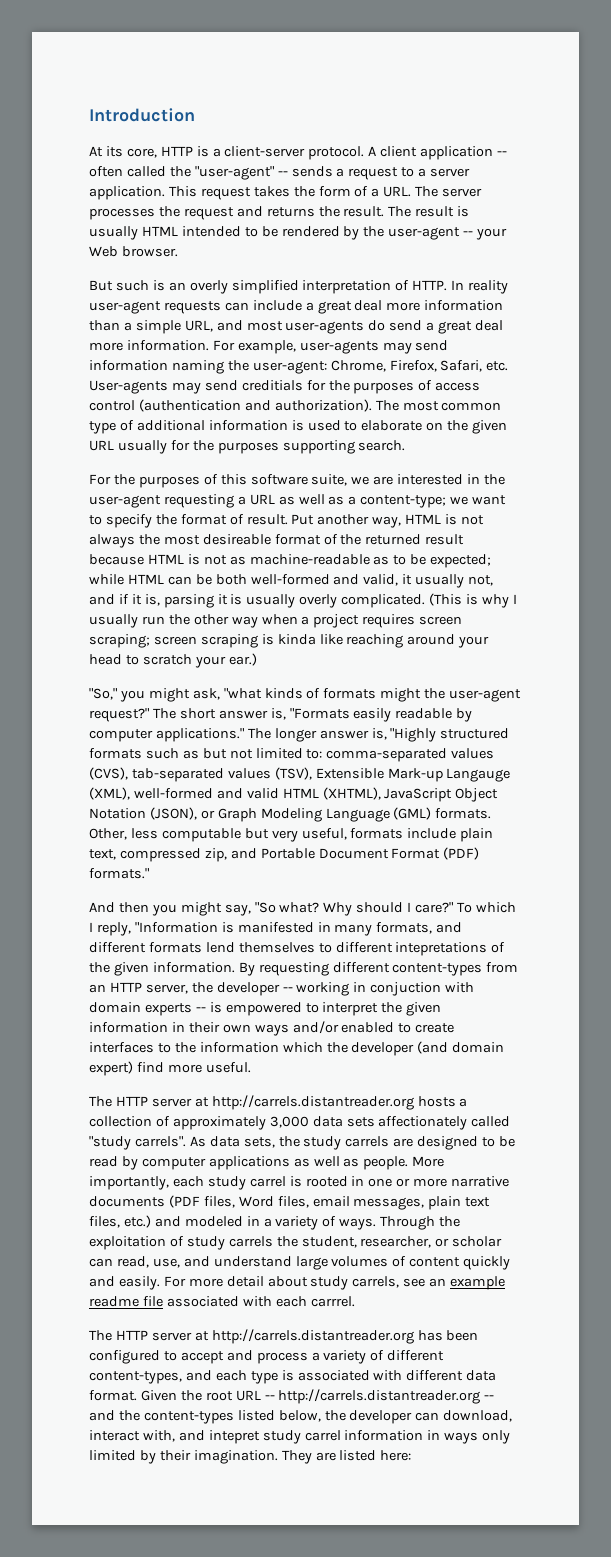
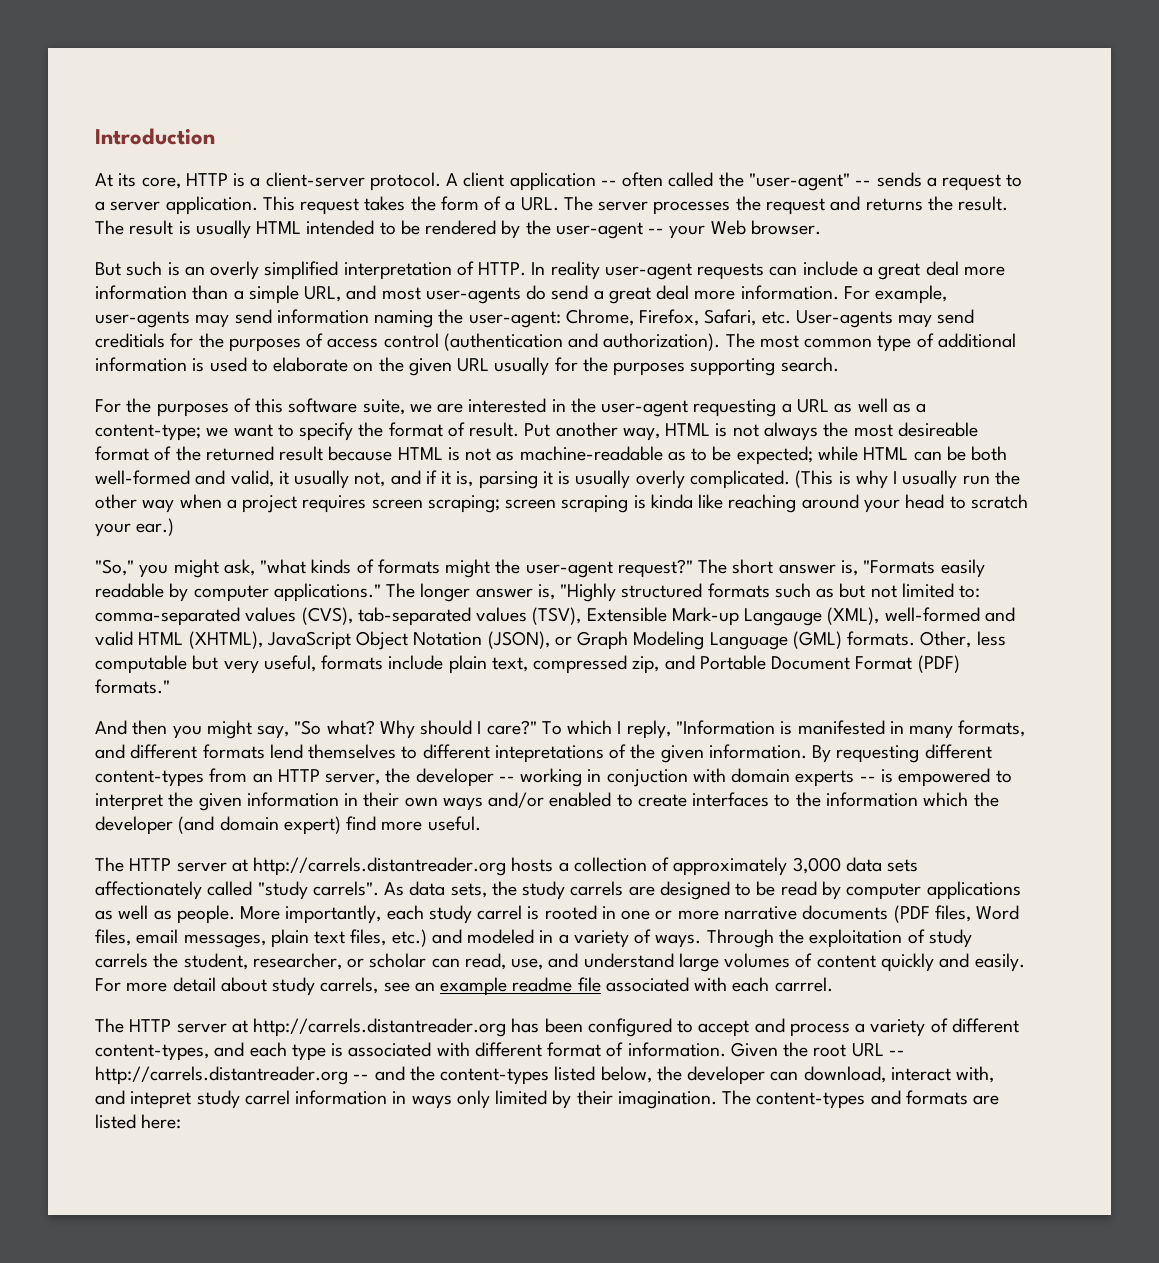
[466,1370,497,1381] [89,1390,137,1401] data format. -> [547,1042,726,1057] format of information.
[281,1450,312,1464] They -> [722,1090,968,1109] The content-types and formats

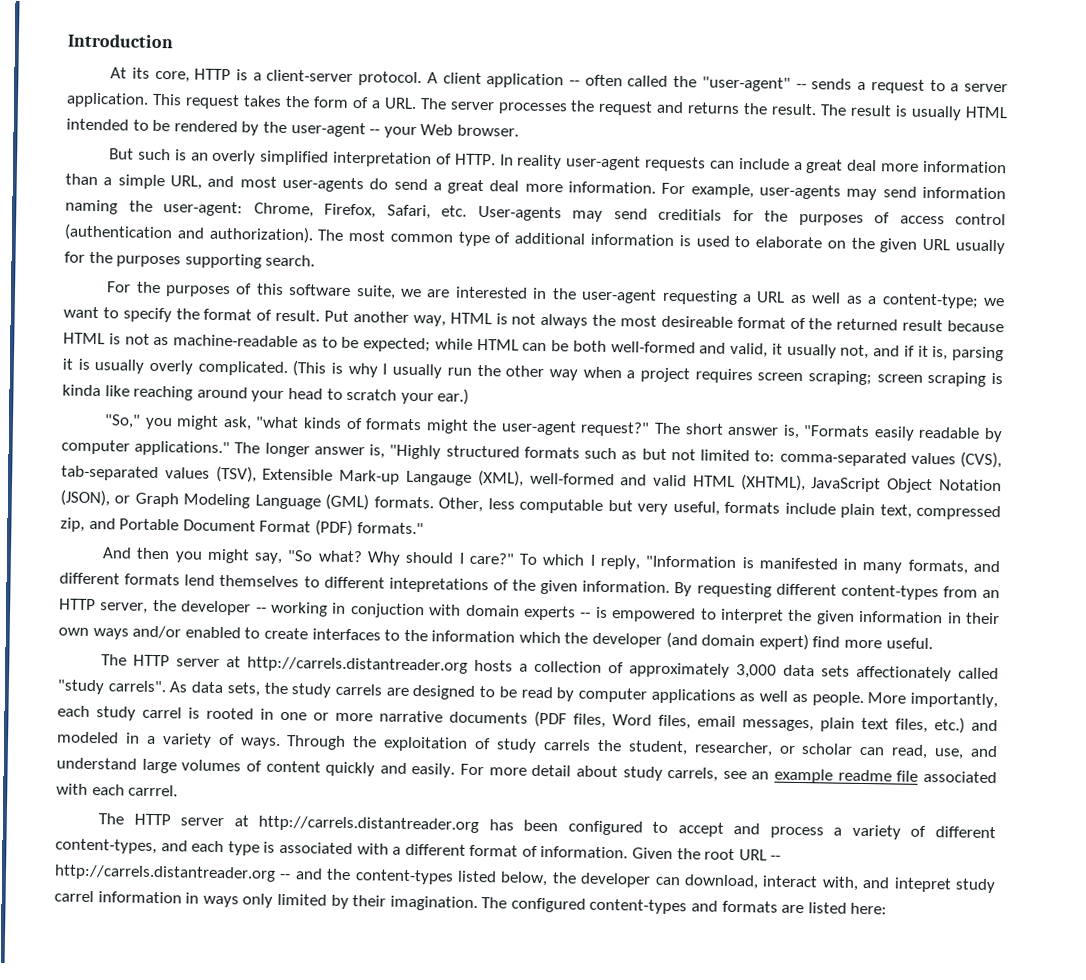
(470, 1049) none -> [392,846,402,855] a
(752, 1097) none -> [510,897,586,913] configured

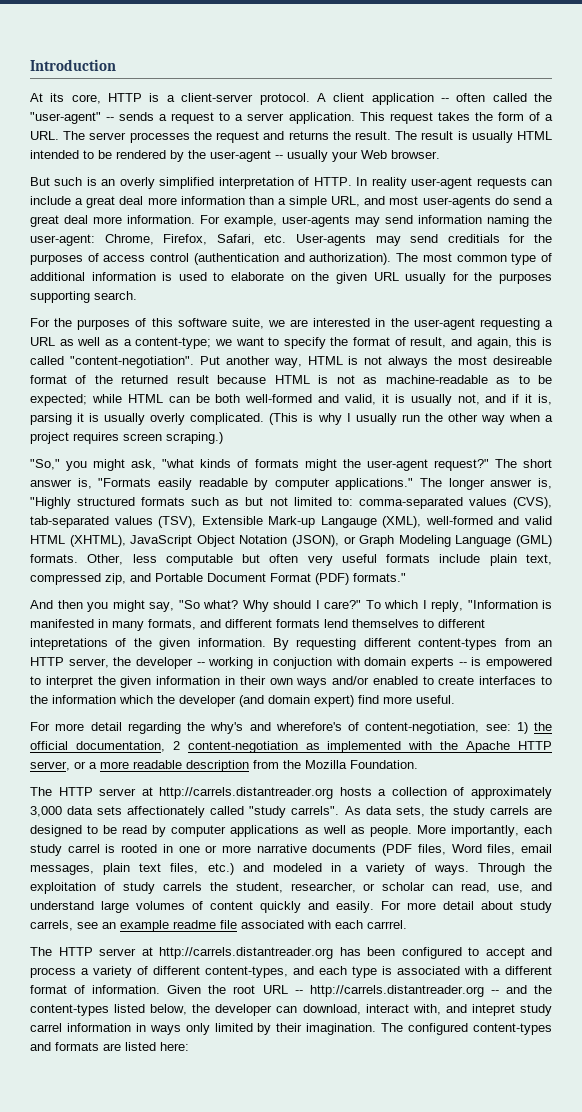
(381, 132) none -> [287,150,328,162] usually
[275,309,321,322] result. -> [410,337,552,349] [30,356,194,368] result, and again, this is called "content-negotiation".
(783, 349) none -> [394,394,405,403] is
[807,370,1003,387] [62,384,470,405] scraping; screen scraping is kinda like reaching around your head to scratch your ear.) -> [166,432,223,444] scraping.)
[637,501,720,516] very useful, -> [269,554,377,566] often very useful
(933, 643) none -> [30,722,552,734] [30,741,553,753] [30,760,418,772] // For more detail regarding the why's and wherefore's of content-negotiation, see: 1) the official documentation, 2 content-negotiation as implemented with the Apache HTTP server, or a more readable description from the Mozilla Foundation.

